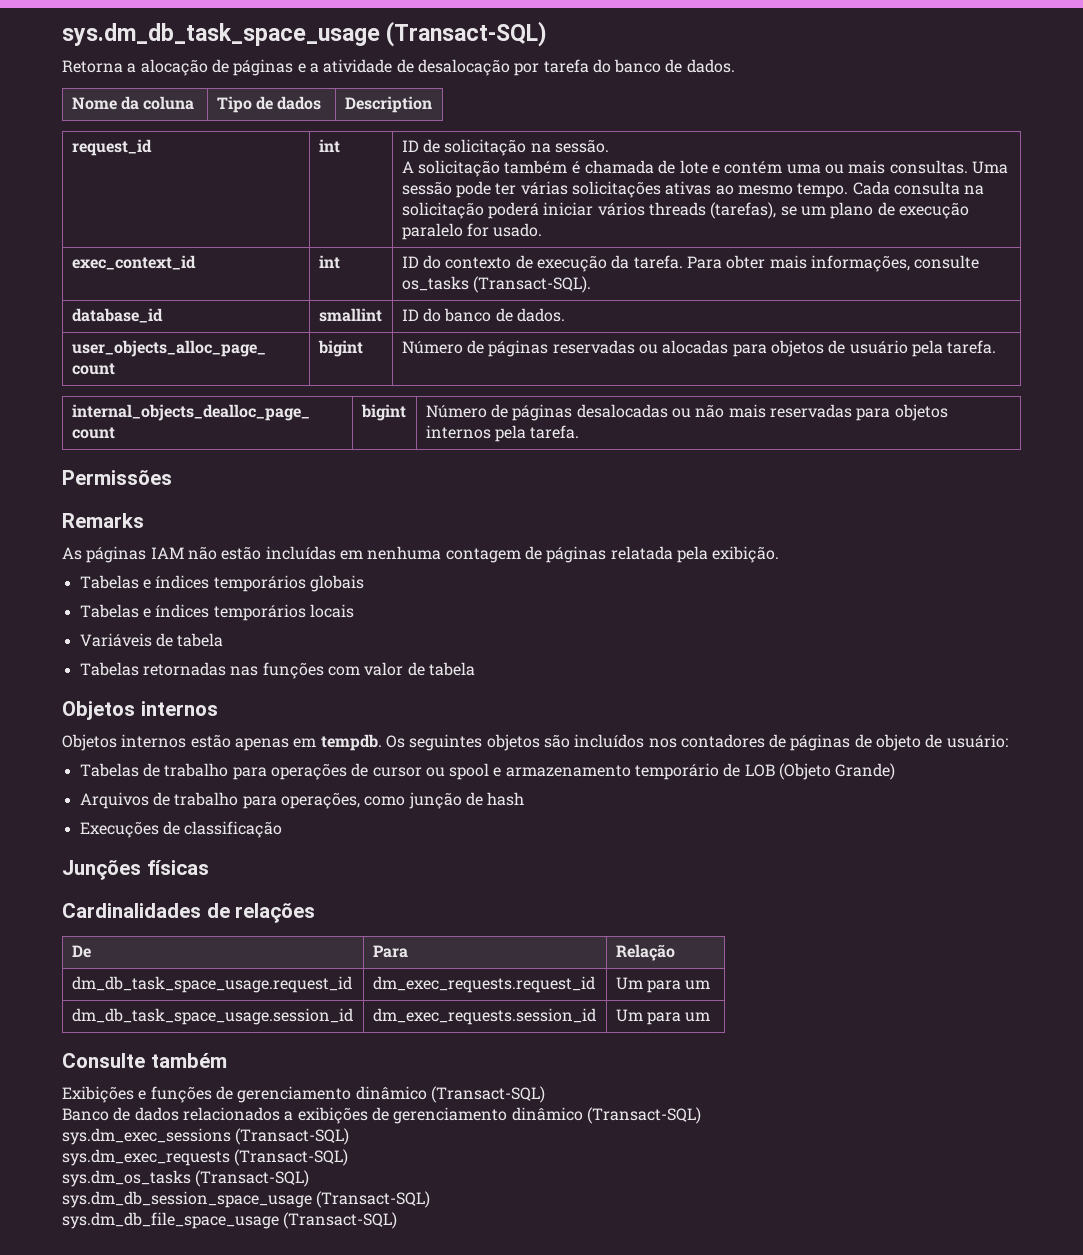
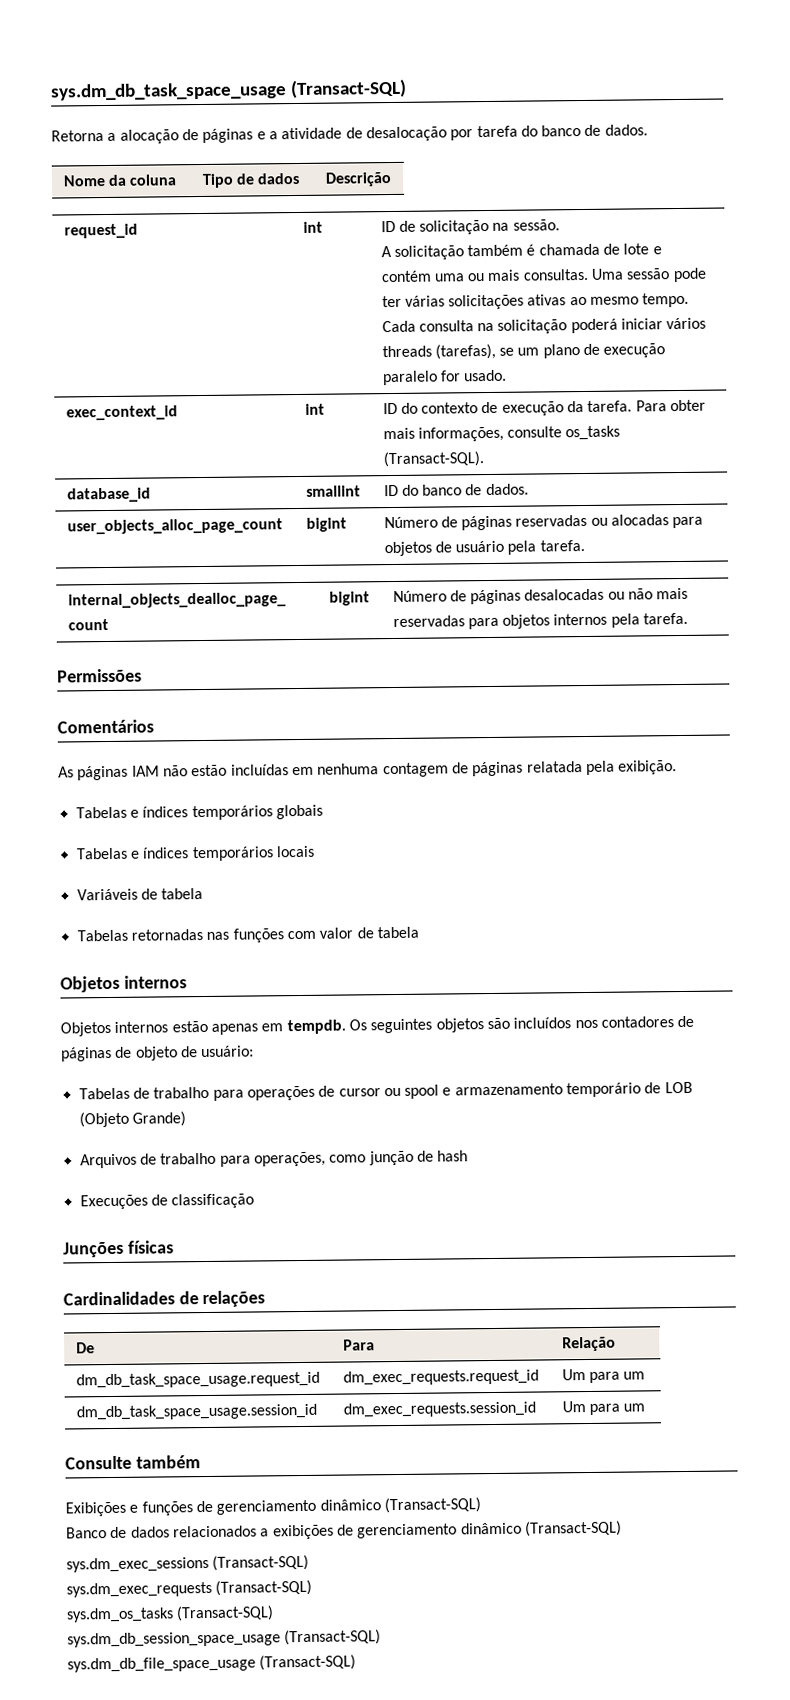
[344,96,432,113] Description -> [324,172,392,187] Descrição
[62,513,144,528] Remarks -> [57,719,154,734] Comentários

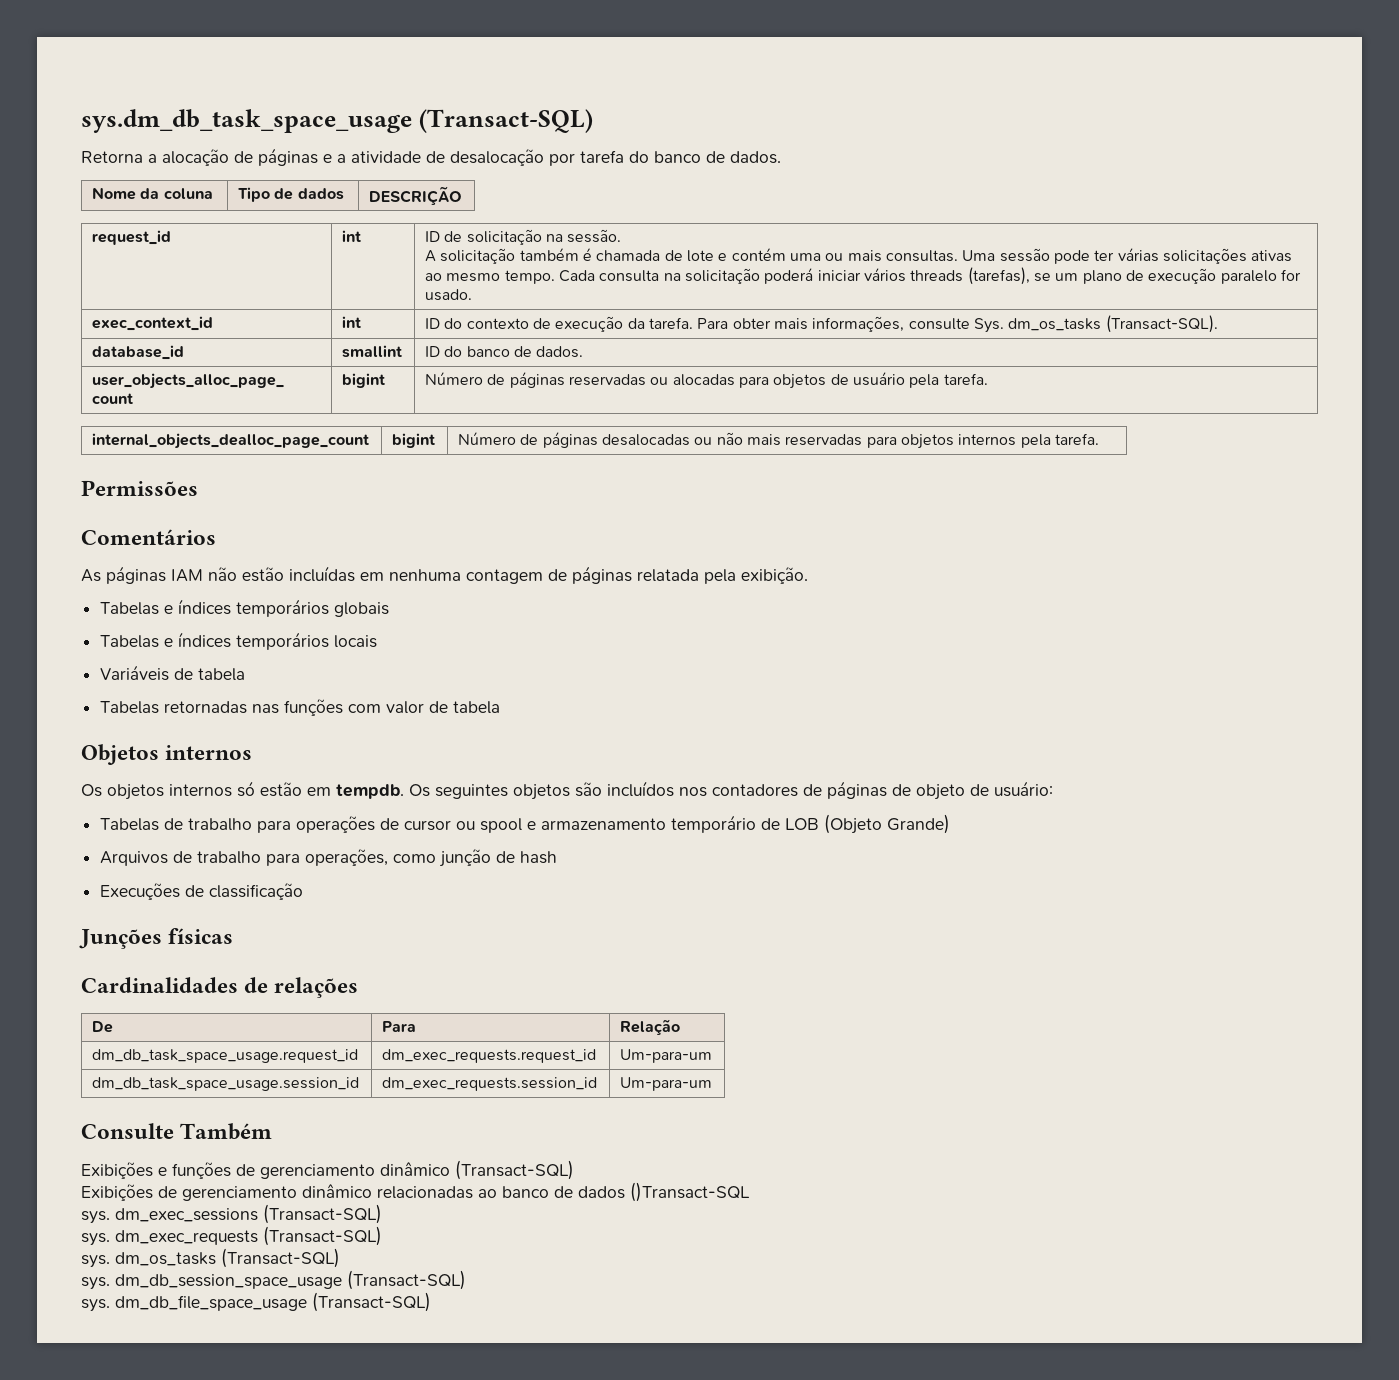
[324,172,392,187] Descrição -> [369,186,463,205] DESCRIÇÃO
[565,425,621,441] os_tasks -> [973,318,1102,333] Sys. dm_os_tasks
[60,1020,258,1037] Objetos internos estão apenas -> [81,781,302,800] Os objetos internos só estão
[561,1369,646,1384] Um para um -> [620,1049,713,1063] Um-para-um
[561,1401,646,1416] Um para um -> [620,1077,713,1091] Um-para-um
[135,1455,201,1469] também -> [180,1123,273,1140] Também
[66,1520,622,1540] [66,1554,310,1573] [66,1579,313,1598] [66,1605,275,1623] [67,1629,382,1648] [67,1654,357,1673] Banco de dados relacionados a exibições de gerenciamento dinâmico (Transact-SQL) // sys.dm_exec_sessions (Transact-SQL) // sys.dm_exec_requests (Transact-SQL) // sys.dm_os_tasks (Transact-SQL) // sys.dm_db_session_space_usage (Transact-SQL) // sys.dm_db_file_space_usage (Transact-SQL) -> [81,1182,750,1202] [81,1204,382,1224] [81,1226,382,1246] [81,1248,340,1268] [81,1270,466,1290] [81,1292,431,1312] Exibições de gerenciamento dinâmico relacionadas ao banco de dados ()Transact-SQL // sys. dm_exec_sessions (Transact-SQL) // sys. dm_exec_requests (Transact-SQL) // sys. dm_os_tasks (Transact-SQL) // sys. dm_db_session_space_usage (Transact-SQL) // sys. dm_db_file_space_usage (Transact-SQL)

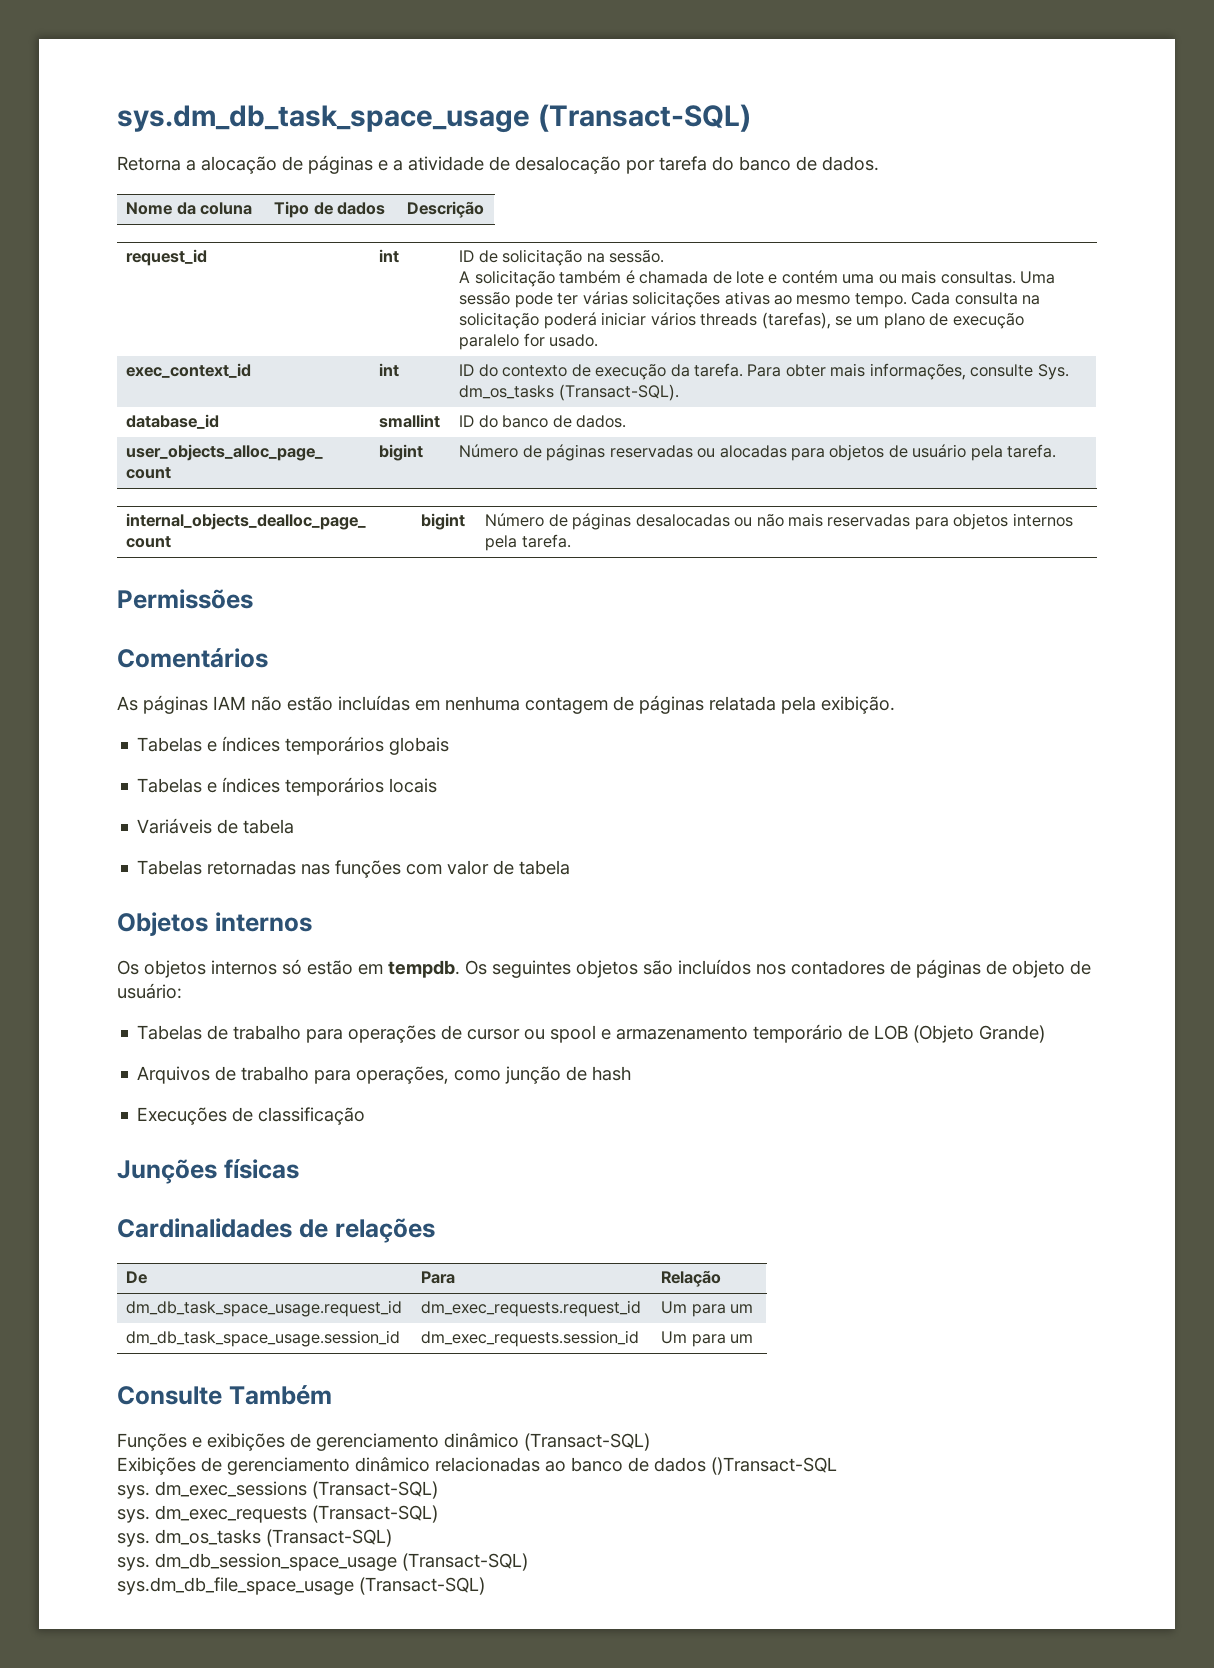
[369,186,463,205] DESCRIÇÃO -> [407,201,485,218] Descrição
[620,1049,713,1063] Um-para-um -> [661,1301,754,1317] Um para um
[620,1077,713,1091] Um-para-um -> [661,1331,754,1347] Um para um
[81,1162,231,1179] Exibições e funções -> [117,1433,285,1451] Funções e exibições
[81,1295,307,1312] sys. dm_db_file_space_usage -> [117,1577,354,1595] sys.dm_db_file_space_usage

